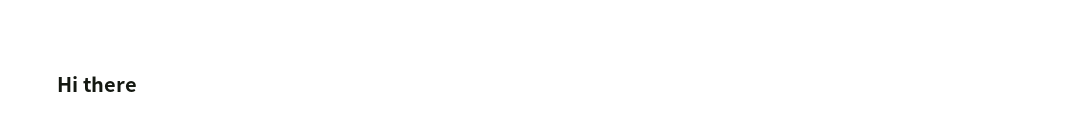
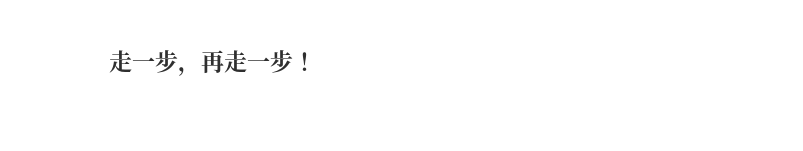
[57,76,138,92] Hi there -> [109,50,316,76] 走一步，再走一步！

